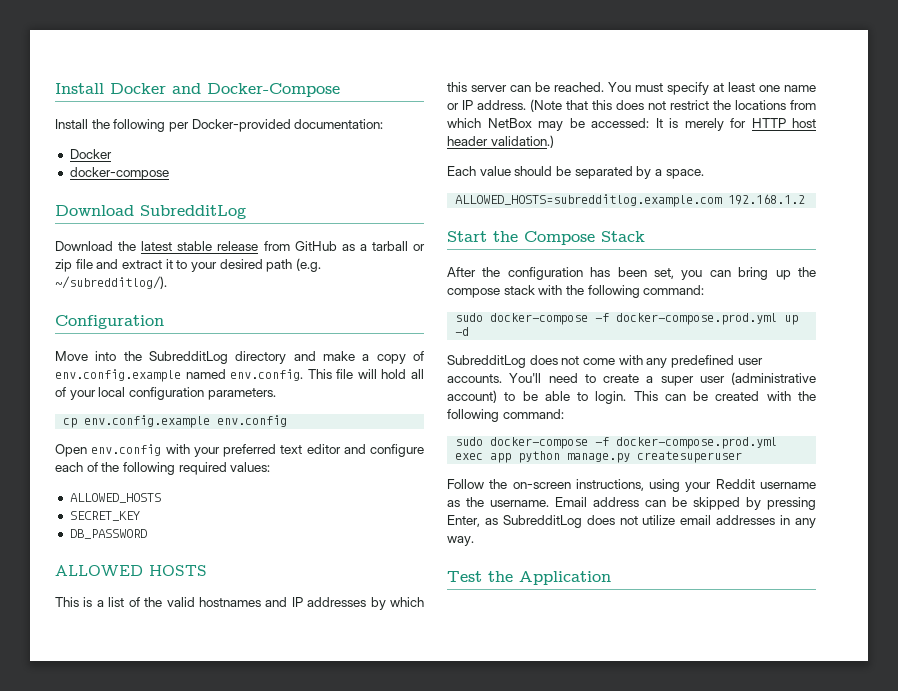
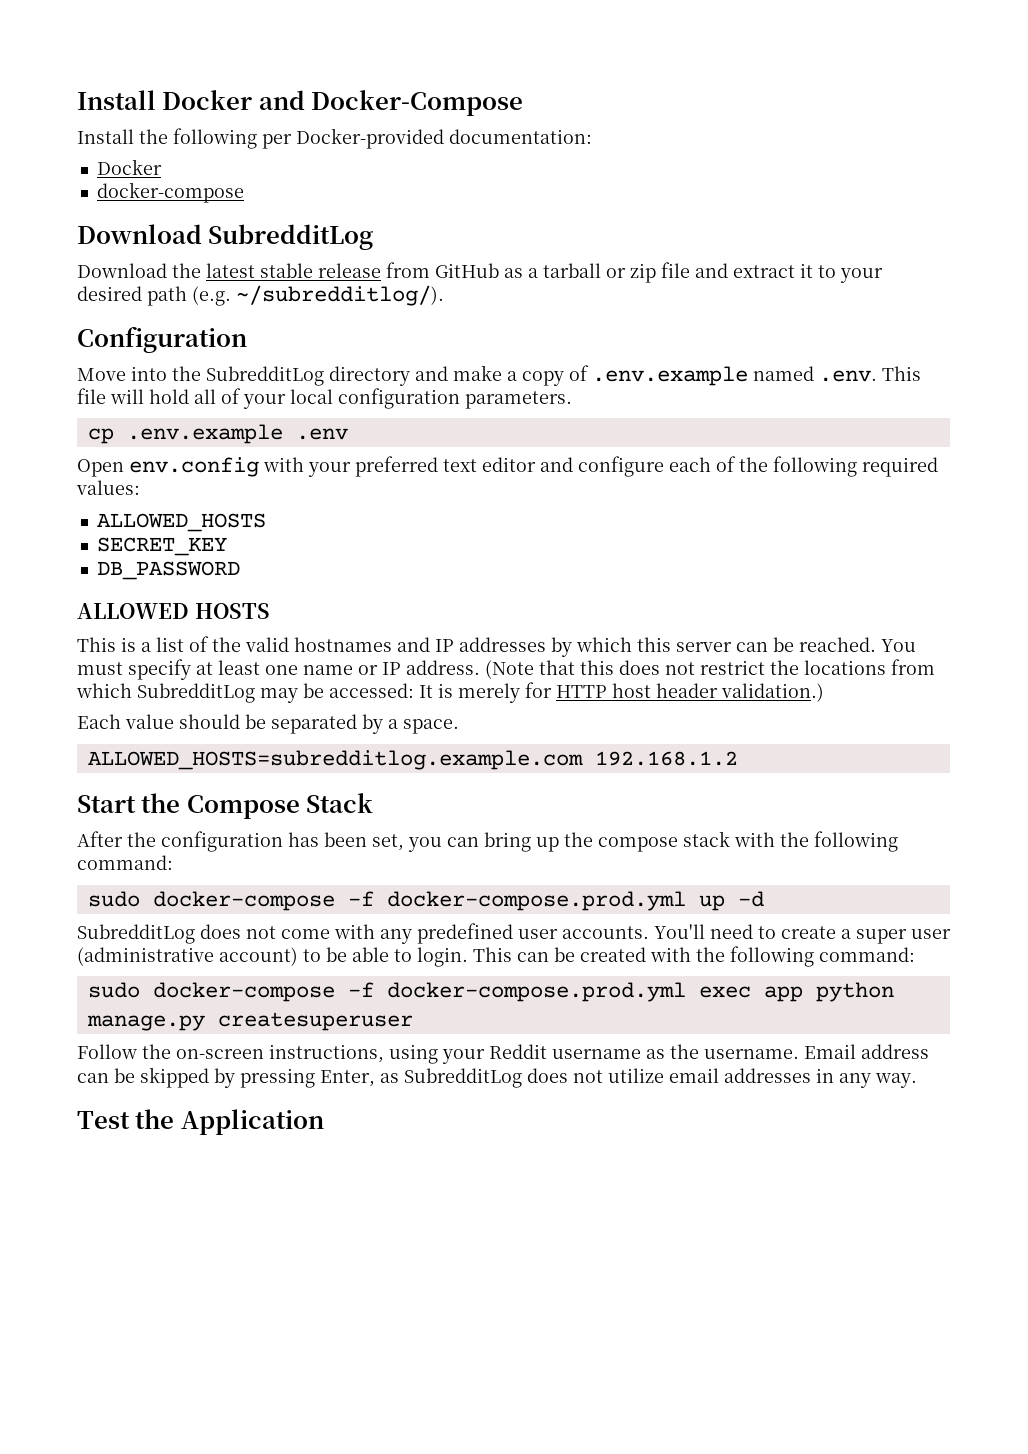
[55,369,304,382] env.config.example named env.config. -> [592,366,877,386] .env.example named .env.
[84,415,288,428] env.config.example env.config -> [126,424,348,444] .env.example .env
[487,118,532,128] NetBox -> [137,683,255,703] SubredditLog

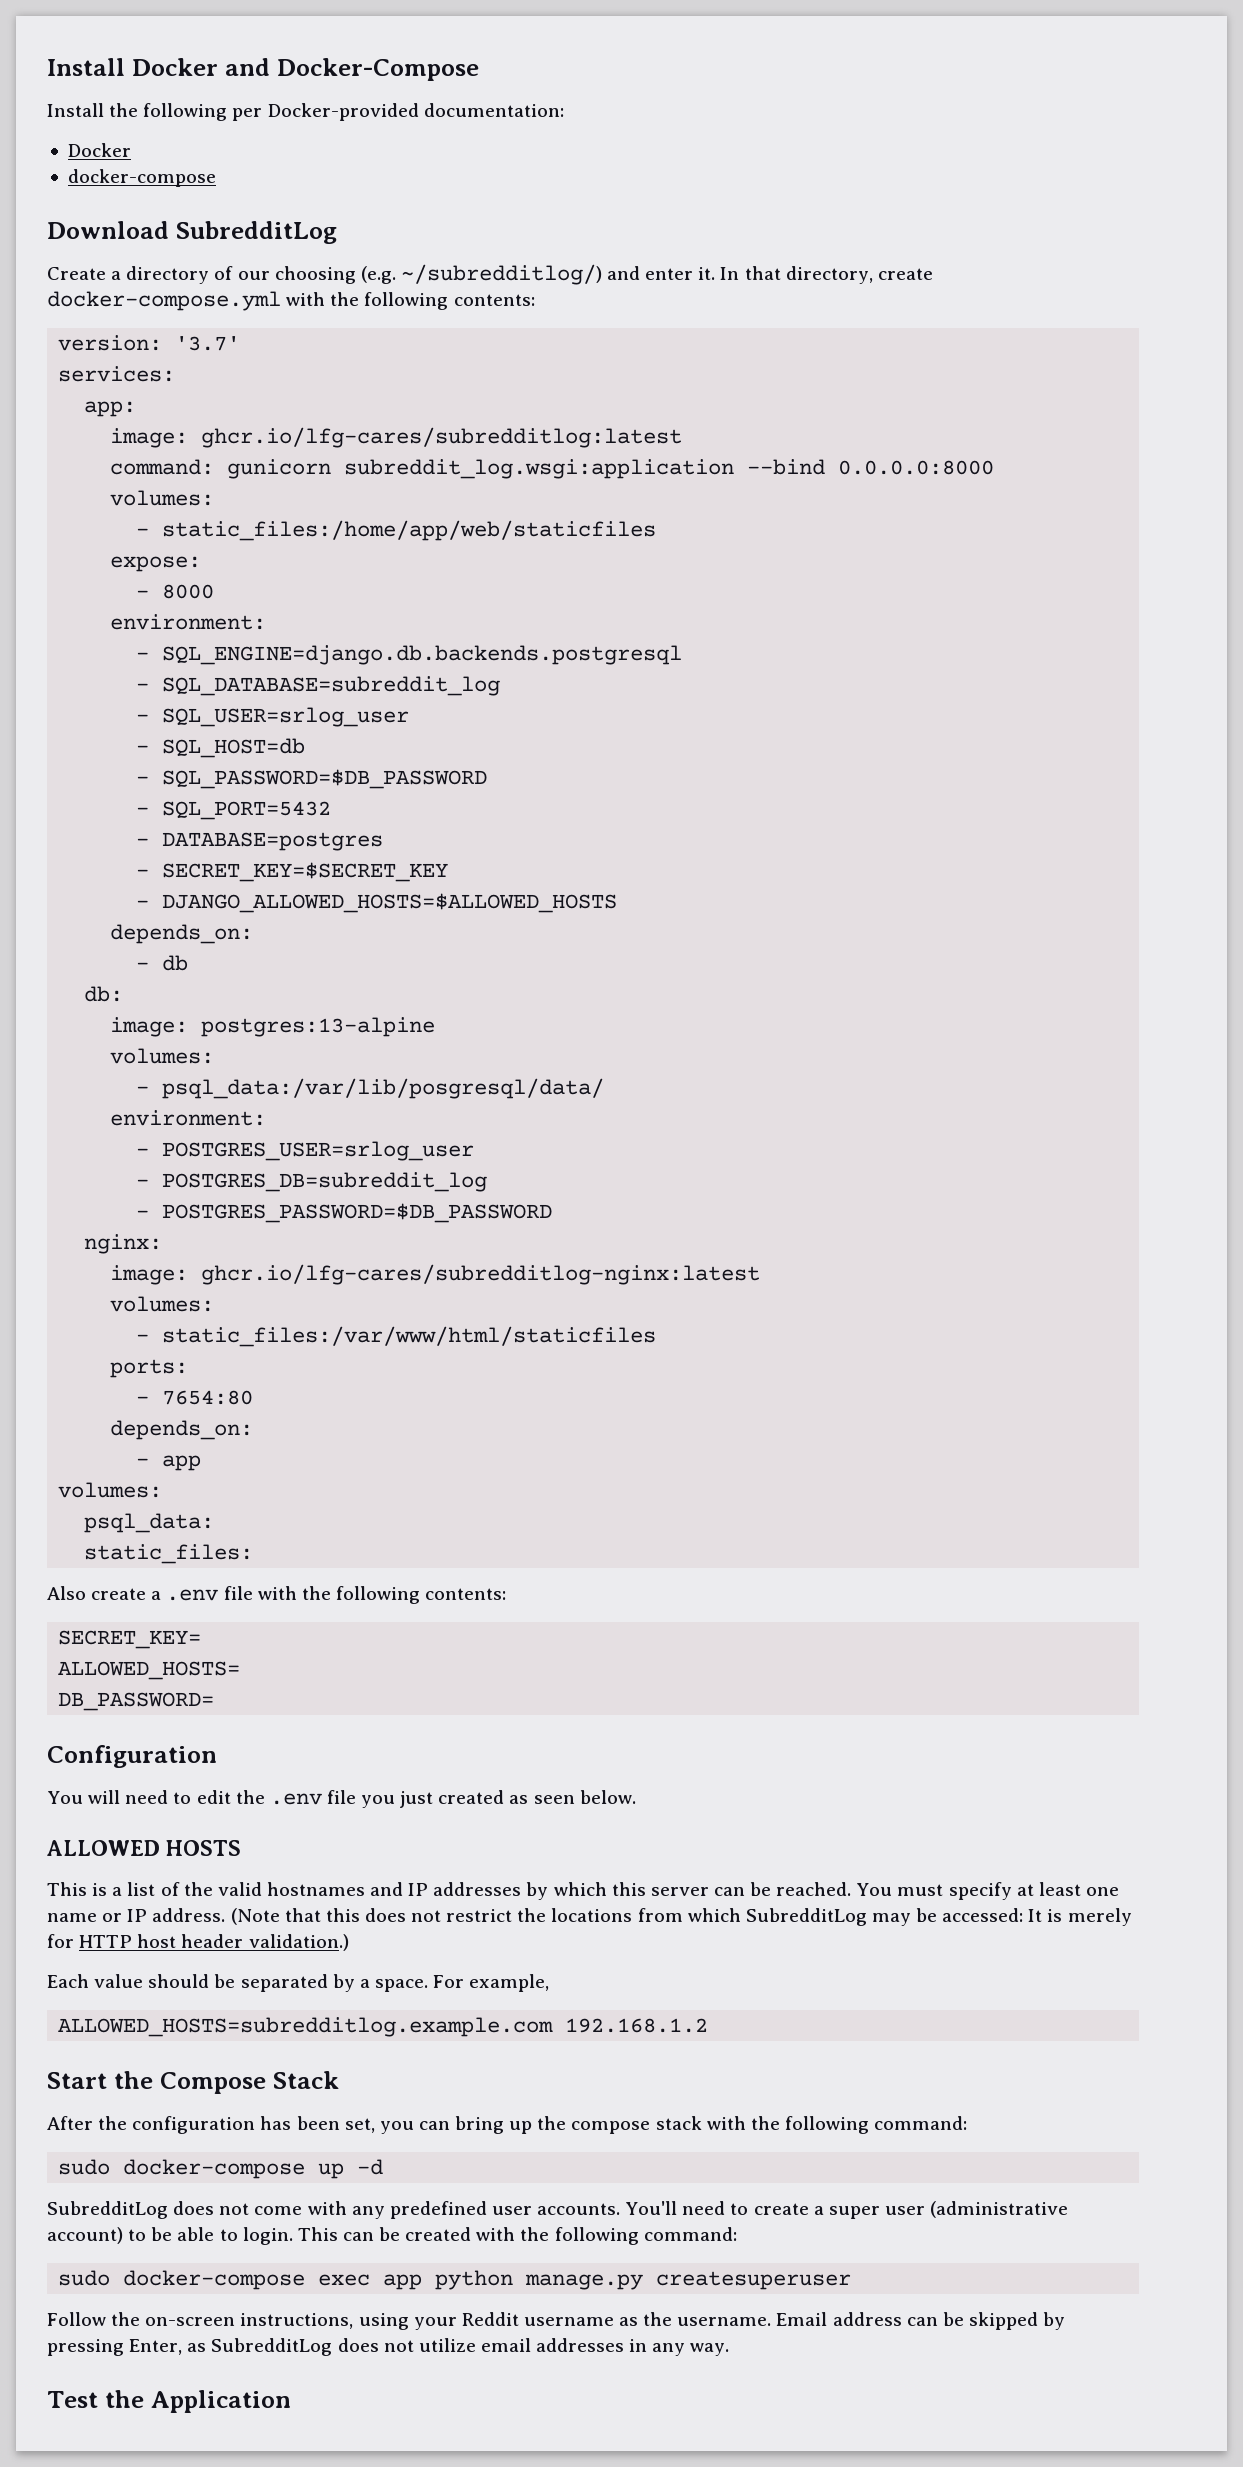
[77,262,883,283] [77,285,444,306] [77,326,247,353] [77,365,921,386] [77,388,572,409] [87,424,348,444] [77,456,938,477] [76,480,140,495] [96,513,266,532] [96,537,227,556] [96,561,240,580] Download the latest stable release from GitHub as a tarball or zip file and extract it to your desired path (e.g. ~/subredditlog/). // Configuration // Move into the SubredditLog directory and make a copy of .env.example named .env. This file will hold all of your local configuration parameters. // cp .env.example .env // Open env.config with your preferred text editor and configure each of the following required values: // ALLOWED_HOSTS // SECRET_KEY // DB_PASSWORD -> [47,264,933,285] [47,291,535,311] [58,335,241,351] [58,366,176,382] [84,401,137,417] [110,427,683,448] [110,459,995,479] [110,490,215,506] [136,520,657,541] [110,556,202,572] [136,584,215,599] [110,614,267,630] [136,645,683,665] [136,676,501,696] [136,707,410,727] [136,738,306,758] [136,769,488,789] [136,801,332,820] [136,832,384,851] [136,862,449,882] [136,893,618,913] [110,924,254,944] [136,955,189,971] [84,986,124,1002] [110,1017,436,1037] [110,1048,215,1064] [136,1078,605,1099] [110,1110,267,1126] [136,1141,475,1161] [136,1172,488,1192] [136,1203,553,1223] [84,1234,163,1254] [110,1264,761,1285] [110,1296,215,1312] [136,1326,657,1347] [110,1359,189,1378] [136,1390,254,1405] [110,1420,254,1440] [136,1455,202,1471] [58,1482,163,1498] [84,1513,215,1533] [84,1544,254,1564] [47,1586,507,1604] [58,1630,202,1649] [58,1661,241,1680] [58,1692,215,1711] [47,1745,217,1768] [47,1790,636,1808] Create a directory of our choosing (e.g. ~/subredditlog/) and enter it. In that directory, create docker-compose.yml with the following contents: // version: '3.7' // services: // app: // image: ghcr.io/lfg-cares/subredditlog:latest // command: gunicorn subreddit_log.wsgi:application --bind 0.0.0.0:8000 // volumes: // - static_files:/home/app/web/staticfiles // expose: // - 8000 // environment: // - SQL_ENGINE=django.db.backends.postgresql // - SQL_DATABASE=subreddit_log // - SQL_USER=srlog_user // - SQL_HOST=db // - SQL_PASSWORD=$DB_PASSWORD // - SQL_PORT=5432 // - DATABASE=postgres // - SECRET_KEY=$SECRET_KEY // - DJANGO_ALLOWED_HOSTS=$ALLOWED_HOSTS // depends_on: // - db // db: // image: postgres:13-alpine // volumes: // - psql_data:/var/lib/posgresql/data/ // environment: // - POSTGRES_USER=srlog_user // - POSTGRES_DB=subreddit_log // - POSTGRES_PASSWORD=$DB_PASSWORD // nginx: // image: ghcr.io/lfg-cares/subredditlog-nginx:latest // volumes: // - static_files:/var/www/html/staticfiles // ports: // - 7654:80 // depends_on: // - app // volumes: // psql_data: // static_files: // Also create a .env file with the following contents: // SECRET_KEY= // ALLOWED_HOSTS= // DB_PASSWORD= // Configuration // You will need to edit the .env file you just created as seen below.
(459, 726) none -> [433,1974,550,1992] For example,
[347,891,686,911] -f docker-compose.prod.yml -> (306, 2169) none
[347,982,686,1002] -f docker-compose.prod.yml -> (306, 2280) none

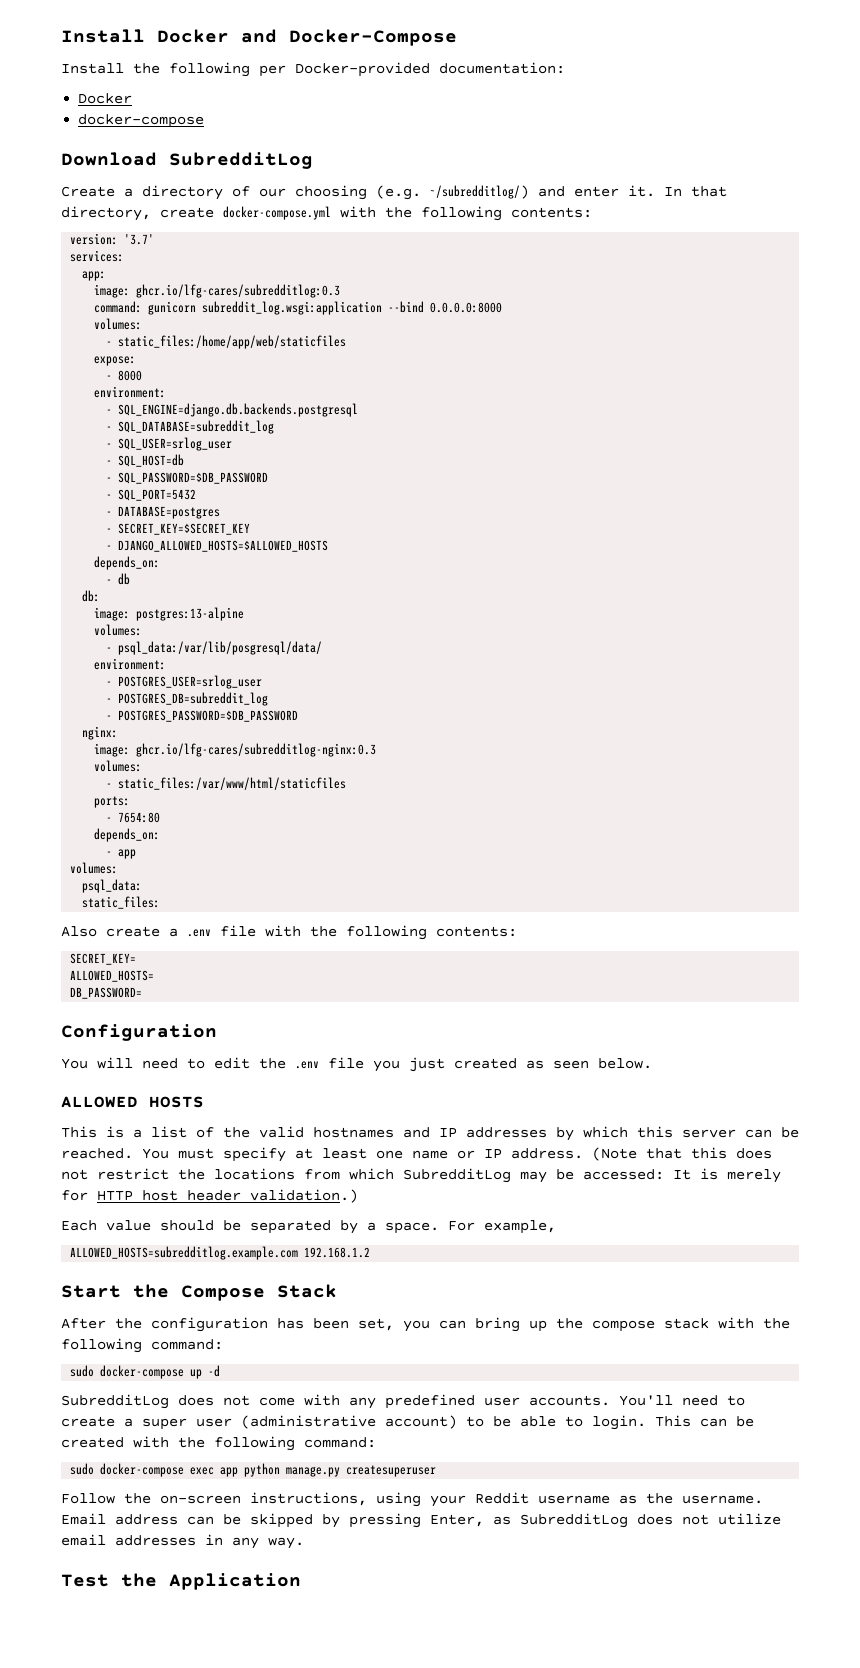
[201,427,683,448] ghcr.io/lfg-cares/subredditlog:latest -> [136,284,341,298] ghcr.io/lfg-cares/subredditlog:0.3
[201,1264,761,1285] ghcr.io/lfg-cares/subredditlog-nginx:latest -> [136,743,377,757] ghcr.io/lfg-cares/subredditlog-nginx:0.3

